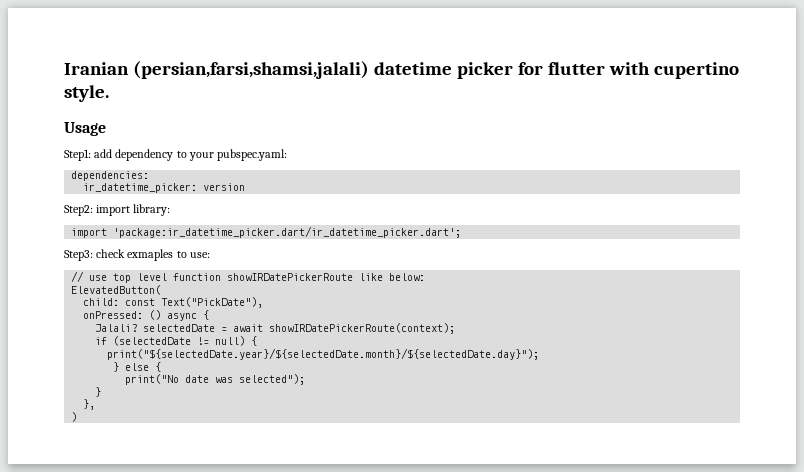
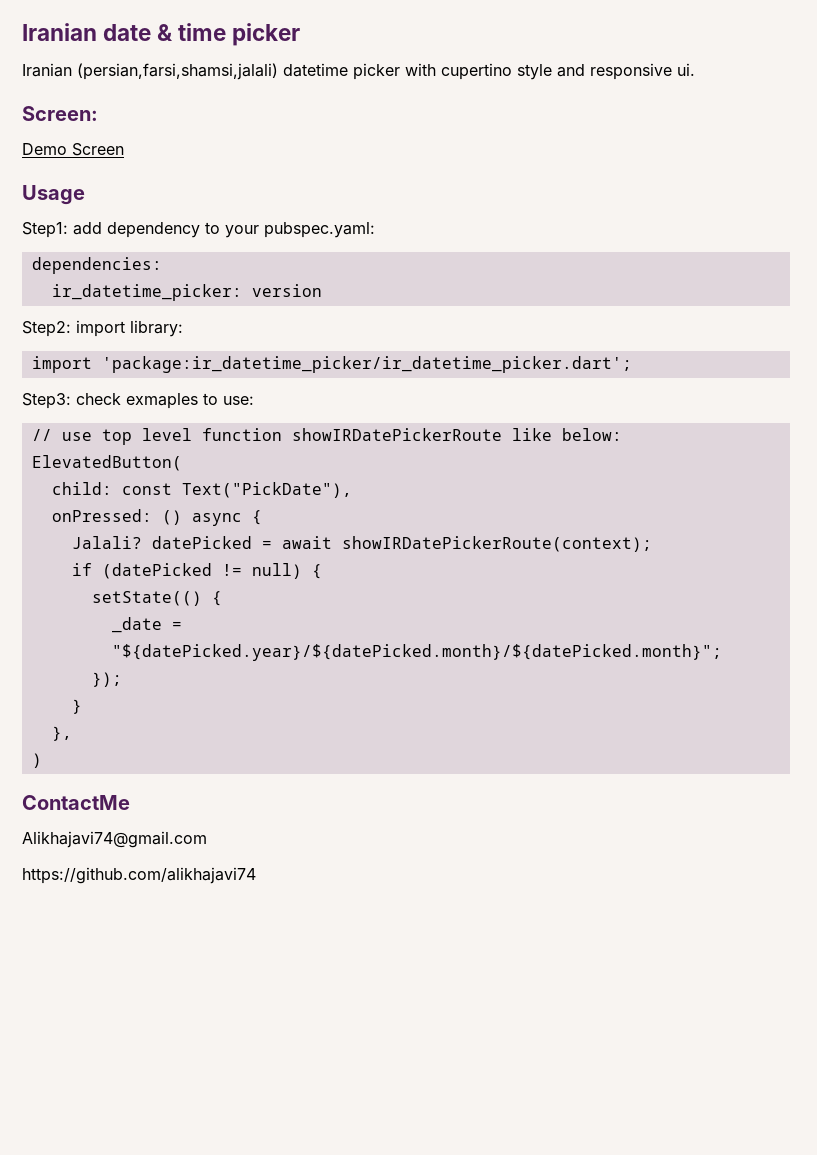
[64,61,739,79] [64,85,109,102] Iranian (persian,farsi,shamsi,jalali) datetime picker for flutter with cupertino style. -> [22,23,301,46] [22,63,695,80] [22,106,98,121] [22,143,124,156] Iranian date & time picker // Iranian (persian,farsi,shamsi,jalali) datetime picker with cupertino style and responsive ui. // Screen: // Demo Screen
[113,226,462,238] 'package:ir_datetime_picker.dart/ir_datetime_picker.dart'; -> [101,356,632,373] 'package:ir_datetime_picker/ir_datetime_picker.dart';
[143,324,216,332] selectedDate -> [151,536,252,549] datePicked
[113,336,192,346] (selectedDate -> [101,563,212,579] (datePicked
[107,348,540,360] [113,362,162,372] [125,374,306,385] print("${selectedDate.year}/${selectedDate.month}/${selectedDate.day}"); // } else { // print("No date was selected"); -> [91,591,222,606] [111,617,182,633] [111,644,722,661] [91,672,122,687] setState(() { // _date = "${datePicked.year}/${datePicked.month}/${datePicked.month}"; // });
(78, 417) none -> [22,795,130,810] [22,831,207,848] [22,867,256,884] // ContactMe // Alikhajavi74@gmail.com // https://github.com/alikhajavi74

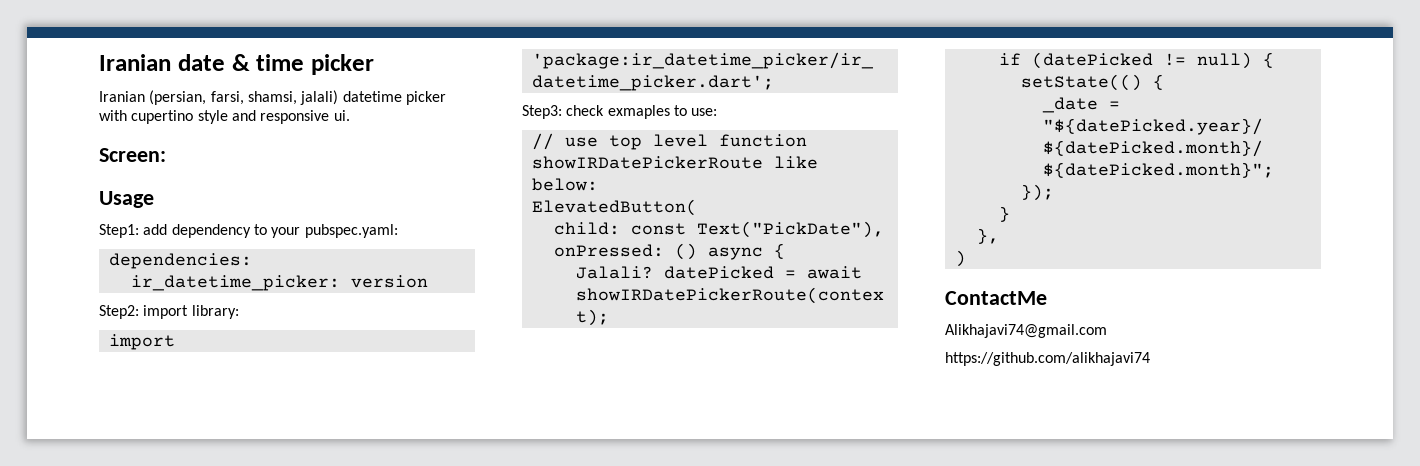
[77,63,278,80] (persian,farsi,shamsi,jalali) -> [149,90,339,105] (persian, farsi, shamsi, jalali)
[22,143,124,156] // Demo Screen -> (166, 155) none

